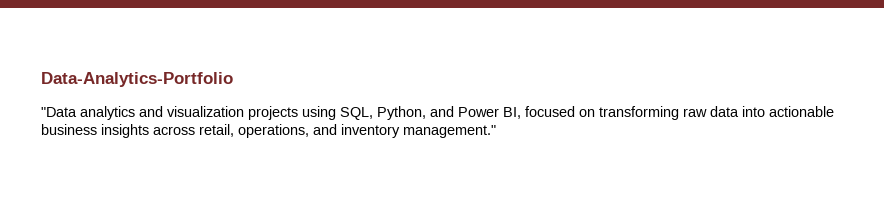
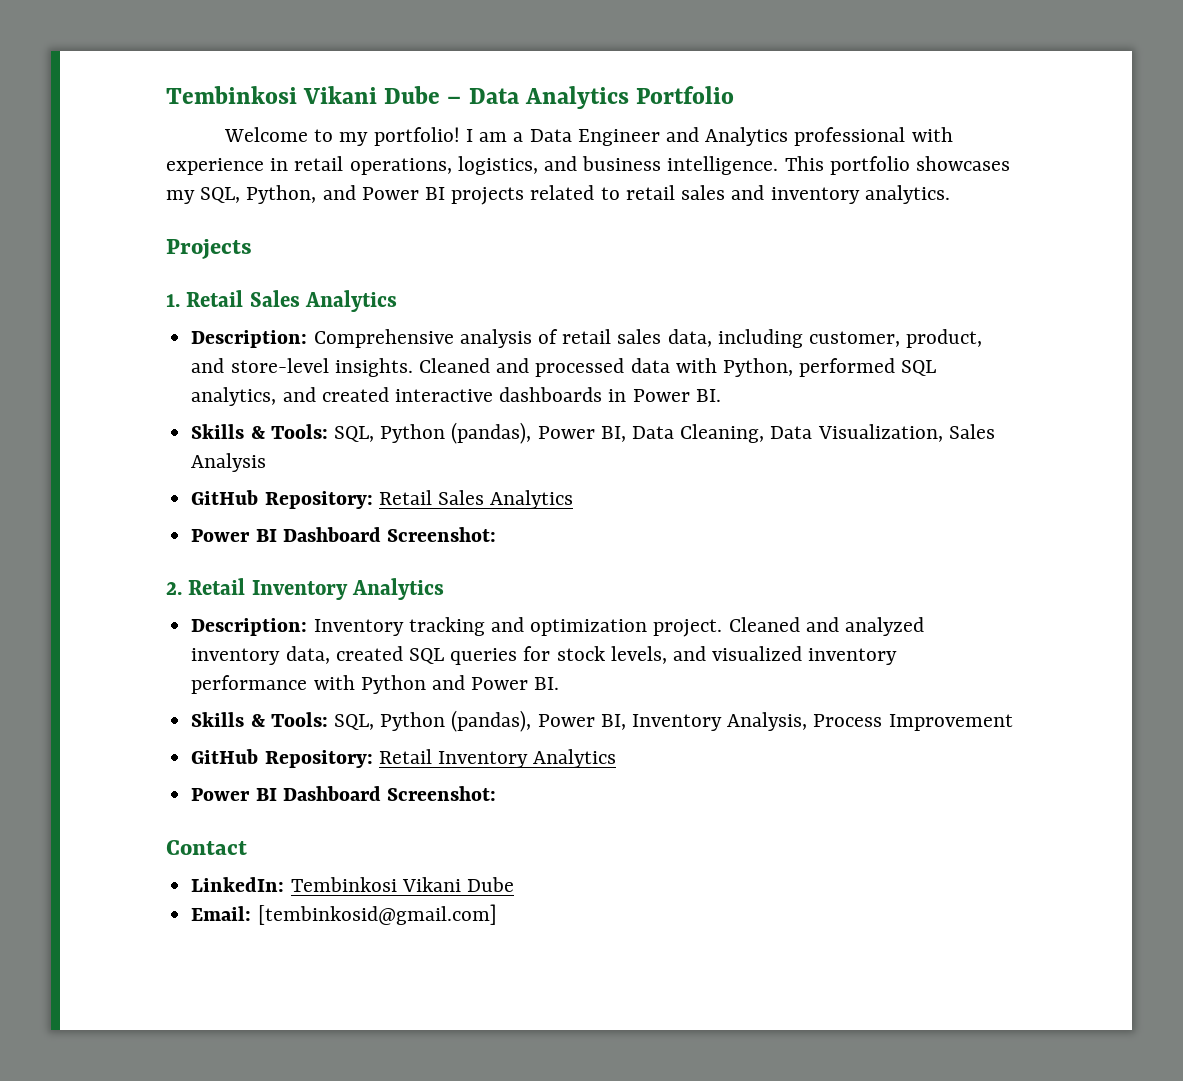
[41,72,233,87] [41,106,834,120] [41,124,496,138] Data-Analytics-Portfolio // "Data analytics and visualization projects using SQL, Python, and Power BI, focused on transforming raw data into actionable business insights across retail, operations, and inventory management." -> [166,86,734,109] [224,127,953,146] [166,156,1011,175] [166,185,950,205] [166,239,252,259] [166,290,398,312] [191,329,983,348] [191,358,937,377] [191,387,721,406] [191,422,995,444] [191,453,267,472] [191,490,574,509] [191,527,496,542] [166,578,445,600] [191,617,924,637] [191,646,898,665] [191,675,560,694] [191,710,1013,732] [191,749,617,768] [191,786,496,801] [166,840,247,855] [191,877,514,892] [191,904,497,925] Tembinkosi Vikani Dube – Data Analytics Portfolio // Welcome to my portfolio! I am a Data Engineer and Analytics professional with experience in retail operations, logistics, and business intelligence. This portfolio showcases my SQL, Python, and Power BI projects related to retail sales and inventory analytics. // Projects // 1. Retail Sales Analytics // Description: Comprehensive analysis of retail sales data, including customer, product, and store-level insights. Cleaned and processed data with Python, performed SQL analytics, and created interactive dashboards in Power BI. // Skills & Tools: SQL, Python (pandas), Power BI, Data Cleaning, Data Visualization, Sales Analysis // GitHub Repository: Retail Sales Analytics // Power BI Dashboard Screenshot: // 2. Retail Inventory Analytics // Description: Inventory tracking and optimization project. Cleaned and analyzed inventory data, created SQL queries for stock levels, and visualized inventory performance with Python and Power BI. // Skills & Tools: SQL, Python (pandas), Power BI, Inventory Analysis, Process Improvement // GitHub Repository: Retail Inventory Analytics // Power BI Dashboard Screenshot: // Contact // LinkedIn: Tembinkosi Vikani Dube // Email: [tembinkosid@gmail.com]

